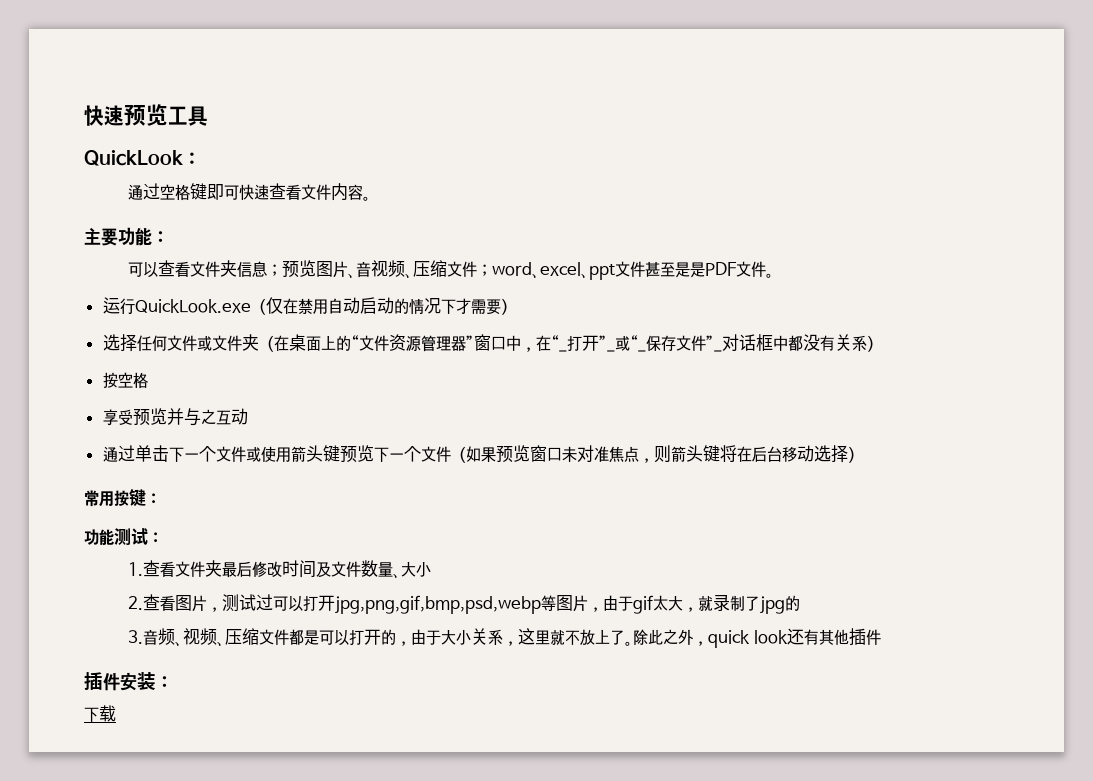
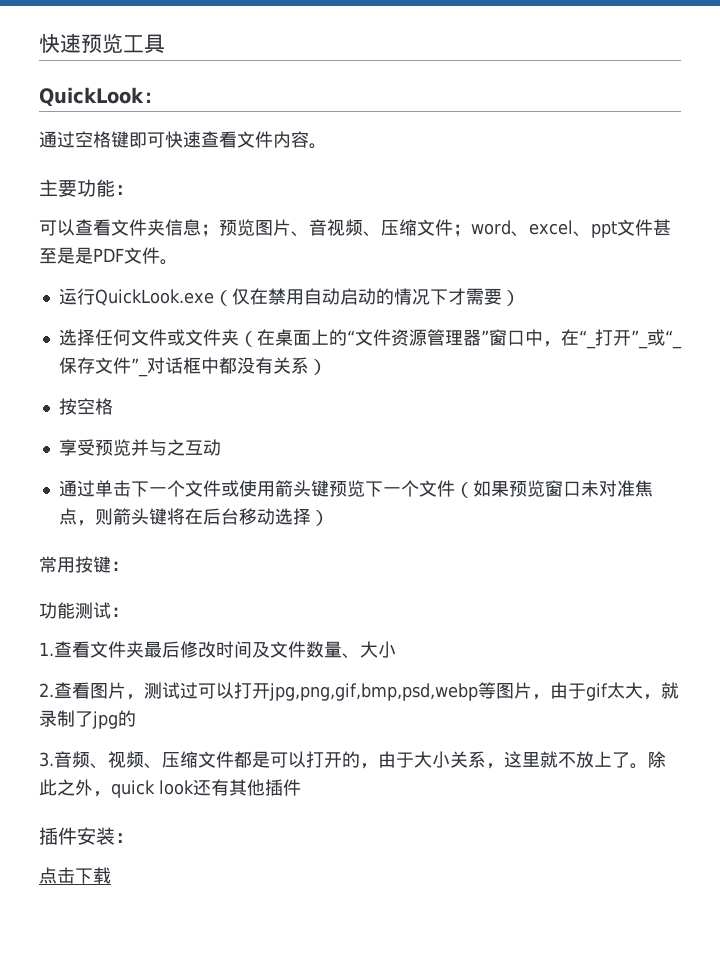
(173, 682) none -> [39,867,75,884] 点击

